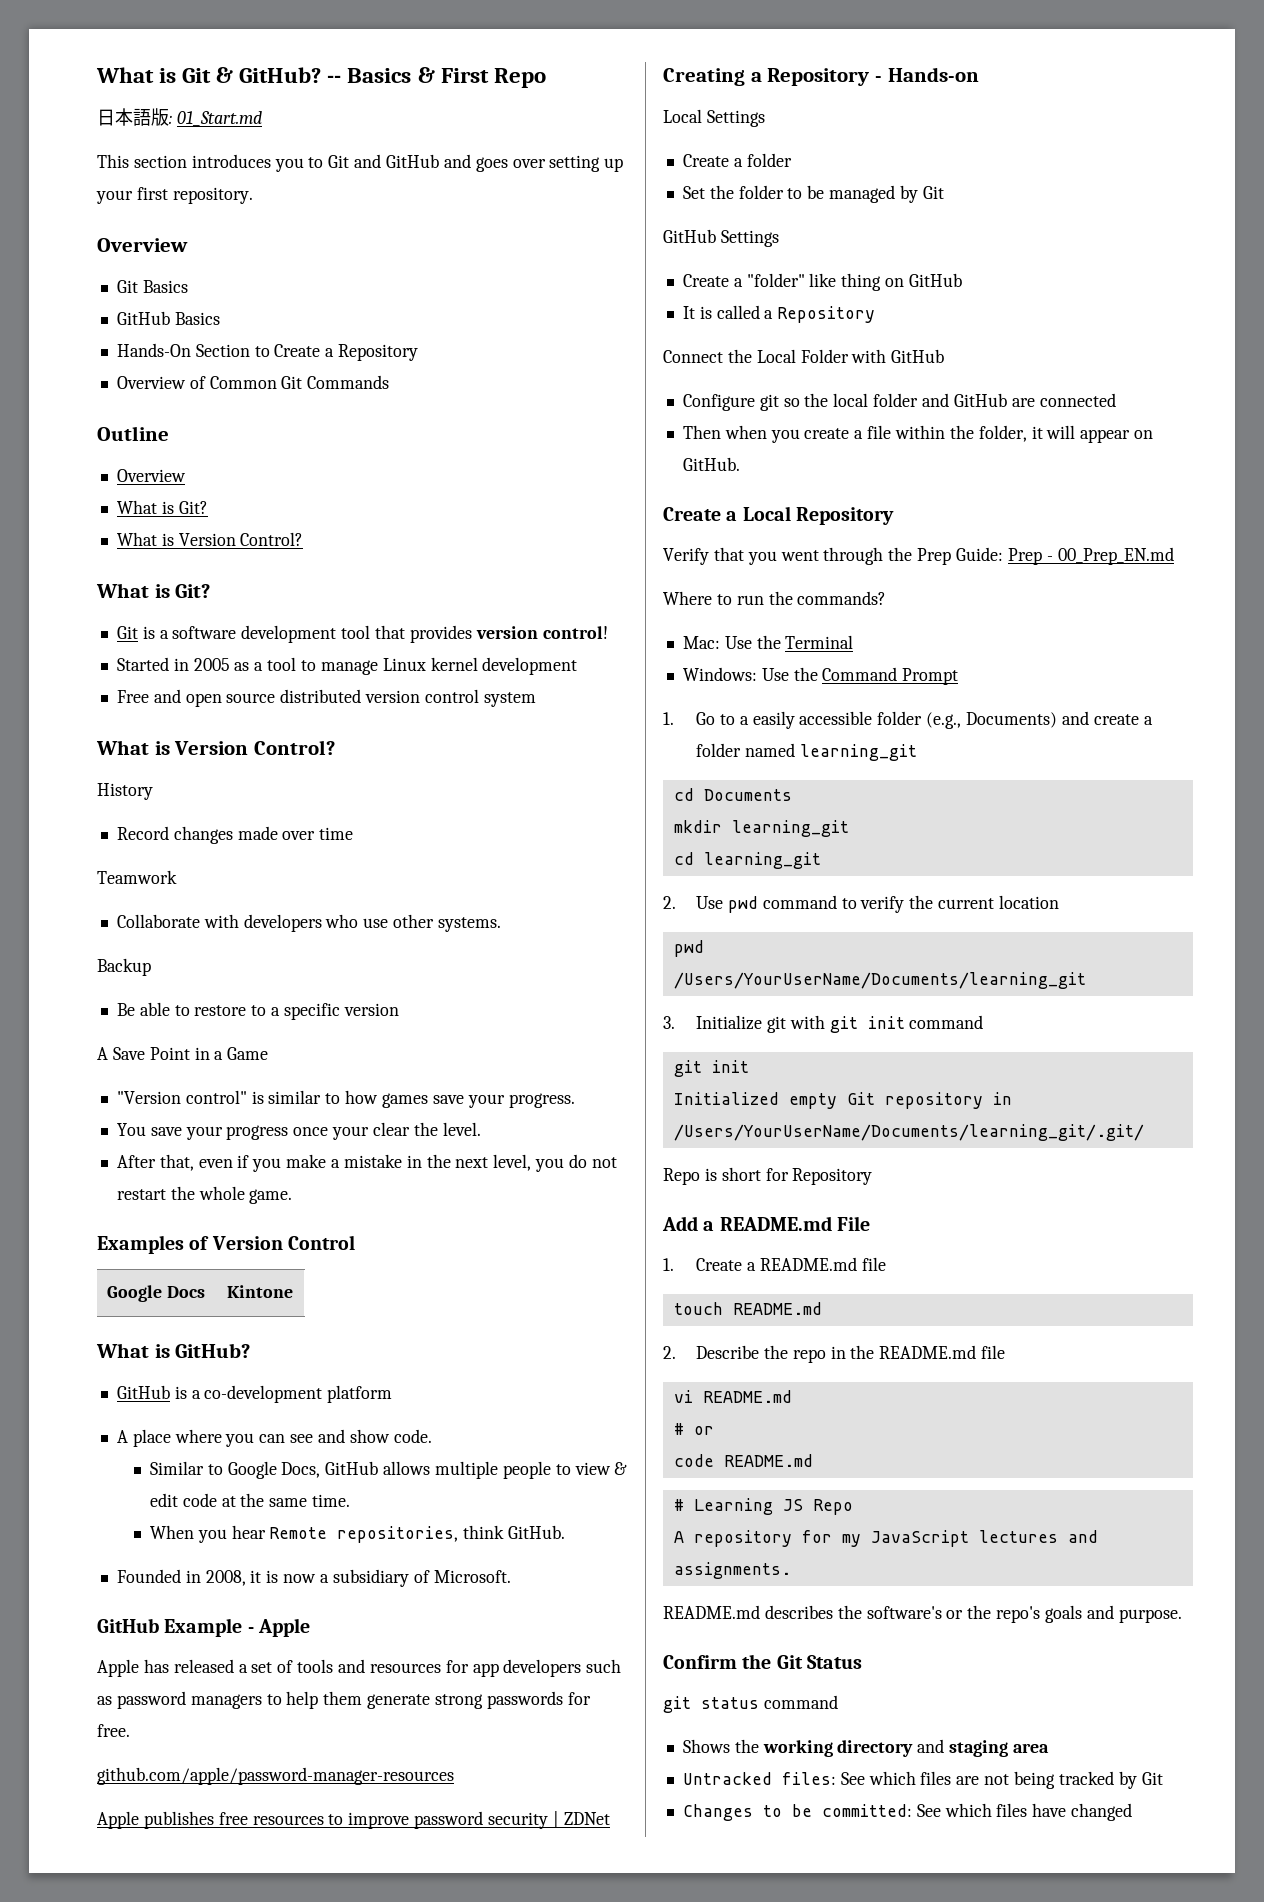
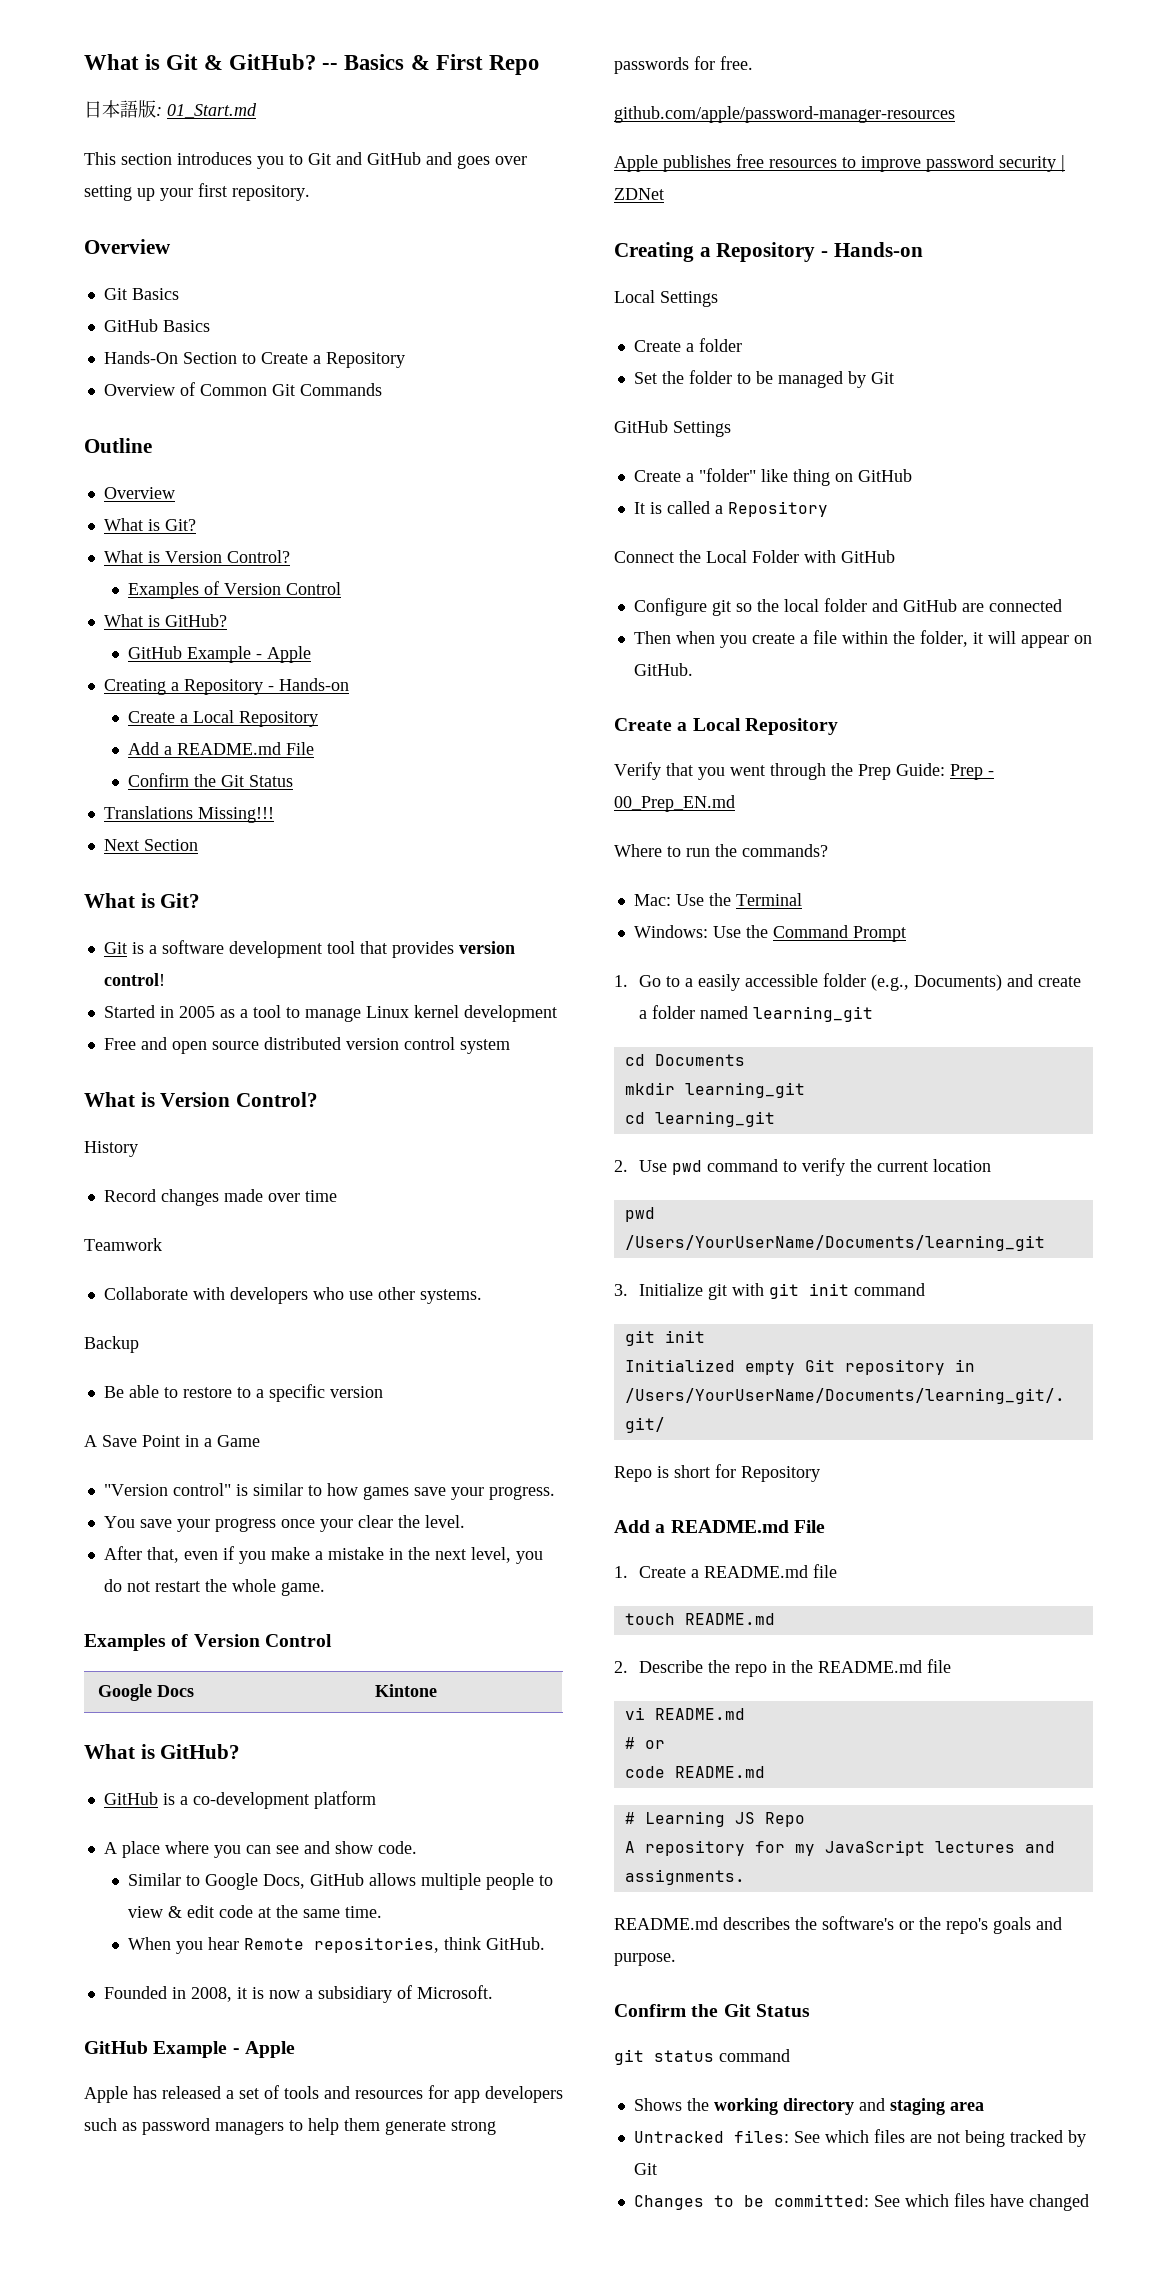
(304, 539) none -> [128,581,342,599] [103,614,227,627] [128,646,312,663] [103,678,349,695] [128,710,319,727] [128,742,315,755] [128,773,294,787] [103,806,274,823] [103,839,198,851] // Examples of Version Control // What is GitHub? // GitHub Example - Apple // Creating a Repository - Hands-on // Create a Local Repository // Add a README.md File // Confirm the Git Status // Translations Missing!!! // Next Section

